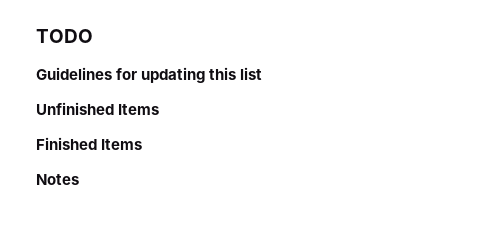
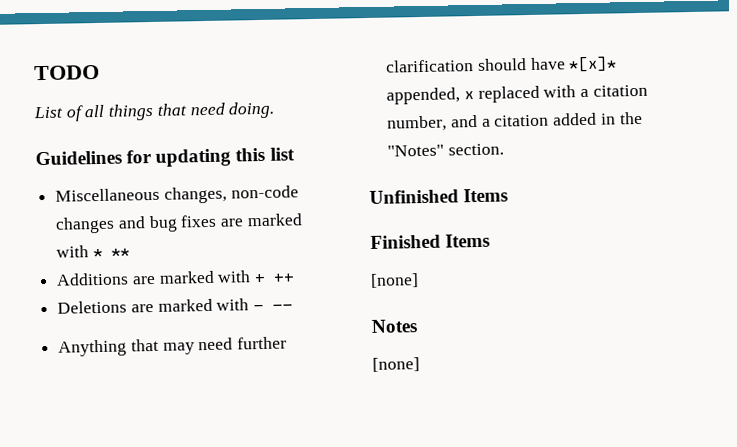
(93, 36) none -> [33,101,276,122] // List of all things that need doing.
(263, 73) none -> [55,185,299,204] [55,213,303,234] [56,245,130,258] [56,270,296,286] [57,298,294,314] [58,336,288,357] [385,56,618,73] [386,84,648,105] [387,111,643,132] [387,143,504,157] // Miscellaneous changes, non-code changes and bug fixes are marked with * ** // Additions are marked with + ++ // Deletions are marked with - -- // Anything that may need further clarification should have *[x]* appended, x replaced with a citation number, and a citation added in the "Notes" section.
(143, 144) none -> [370,273,419,288] // [none]
(79, 179) none -> [372,357,420,372] // [none]

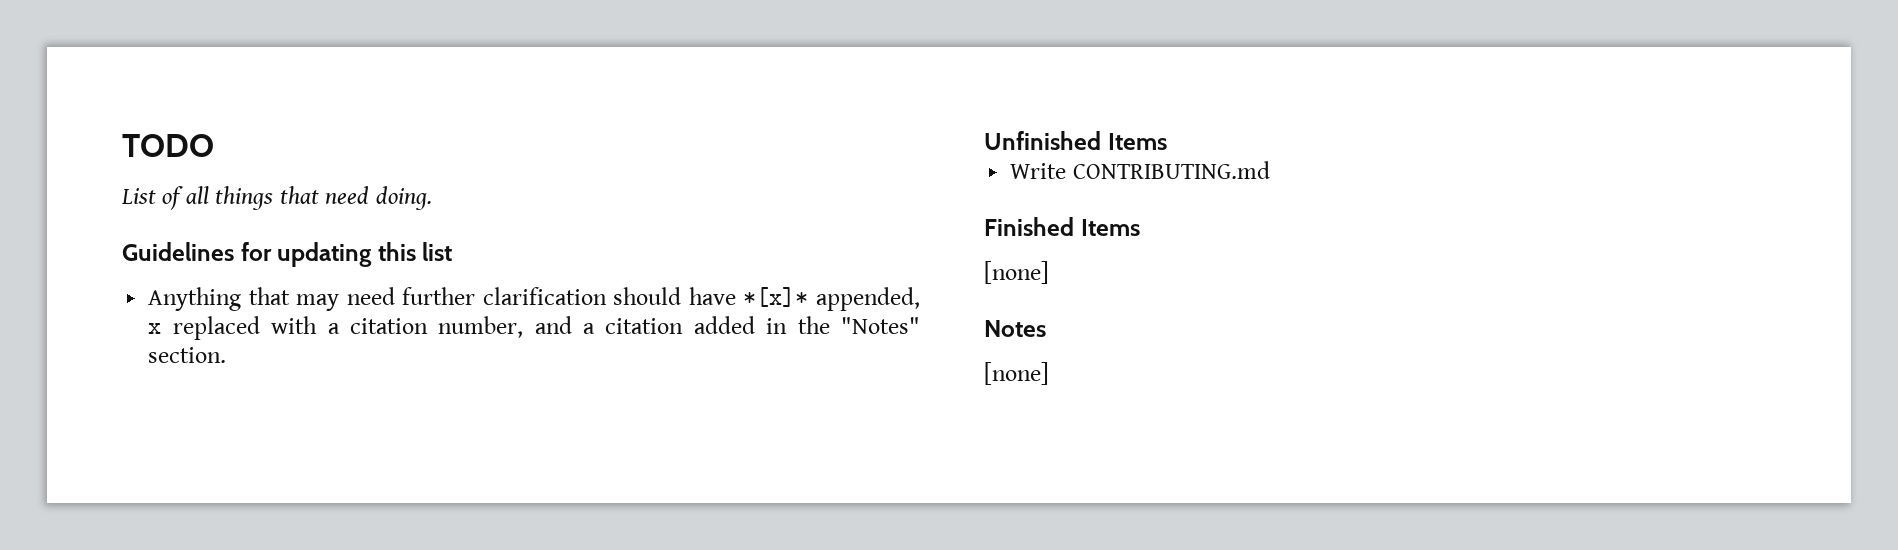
[55,185,299,204] [55,213,303,234] [56,245,130,258] [56,270,296,286] [57,298,294,314] // Miscellaneous changes, non-code changes and bug fixes are marked with * ** // Additions are marked with + ++ // Deletions are marked with - -- -> (453, 251) none
(509, 195) none -> [1010,161,1270,179] // Write CONTRIBUTING.md

